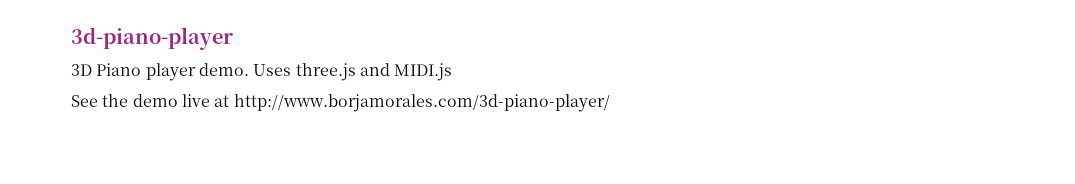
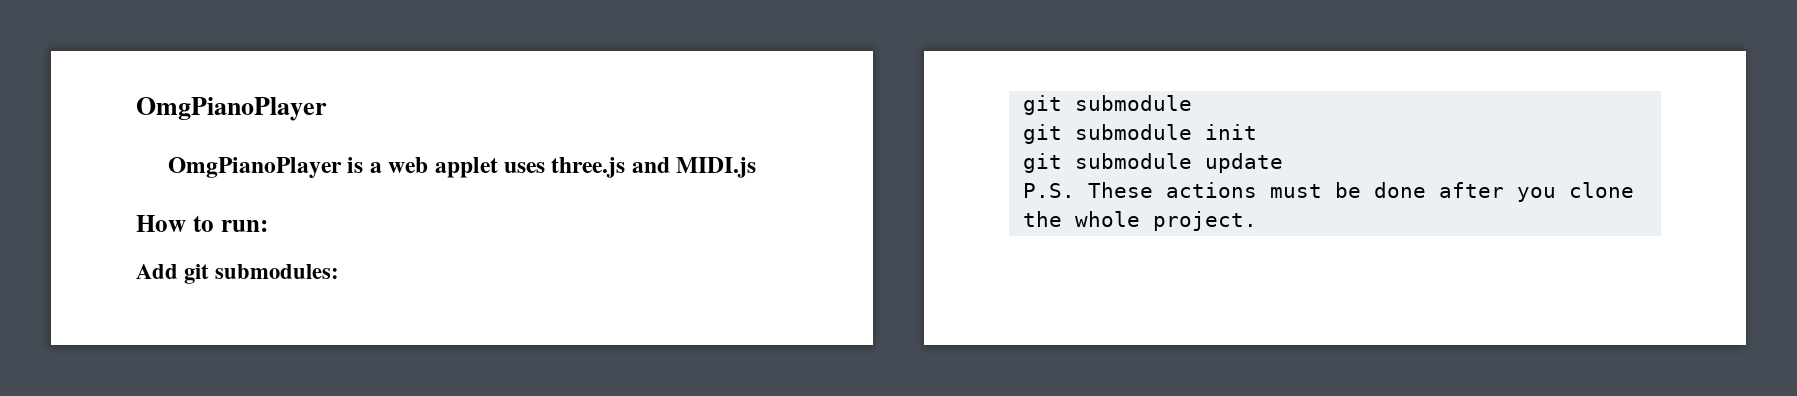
[71,27,233,50] [71,63,453,81] [71,94,610,112] 3d-piano-player // 3D Piano player demo. Uses three.js and MIDI.js // See the demo live at http://www.borjamorales.com/3d-piano-player/ -> [136,97,327,121] [168,157,756,178] [136,215,268,232] [136,264,340,284] [1022,95,1192,115] [1022,124,1257,144] [1022,153,1283,173] [1022,182,1634,202] [1022,211,1257,231] OmgPianoPlayer // OmgPianoPlayer is a web applet uses three.js and MIDI.js // How to run: // Add git submodules: // git submodule // git submodule init // git submodule update // P.S. These actions must be done after you clone the whole project.

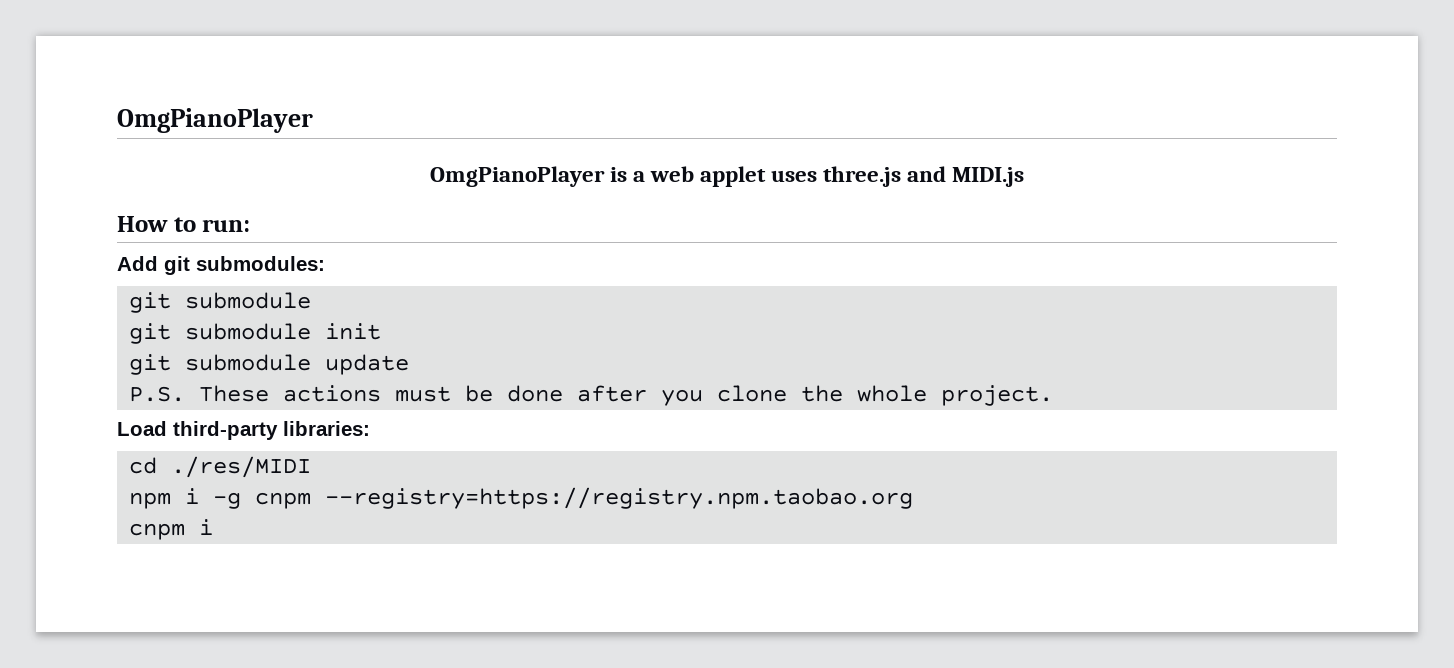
(1257, 221) none -> [117,421,370,440] [129,456,312,478] [129,487,914,509] [129,519,214,540] // Load third-party libraries: // cd ./res/MIDI // npm i -g cnpm --registry=https://registry.npm.taobao.org // cnpm i

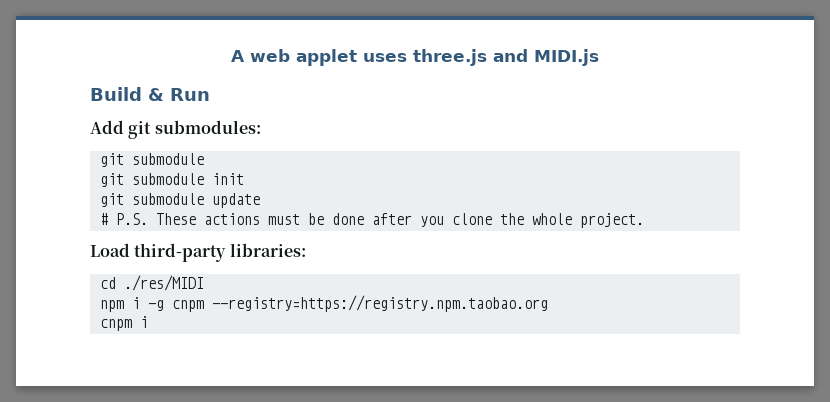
[117,108,313,133] [429,166,645,187] OmgPianoPlayer // OmgPianoPlayer is a -> [231,50,245,62] A
[117,216,251,232] How to run: -> [90,87,210,101] Build & Run
(410, 364) none -> [99,213,108,225] #

